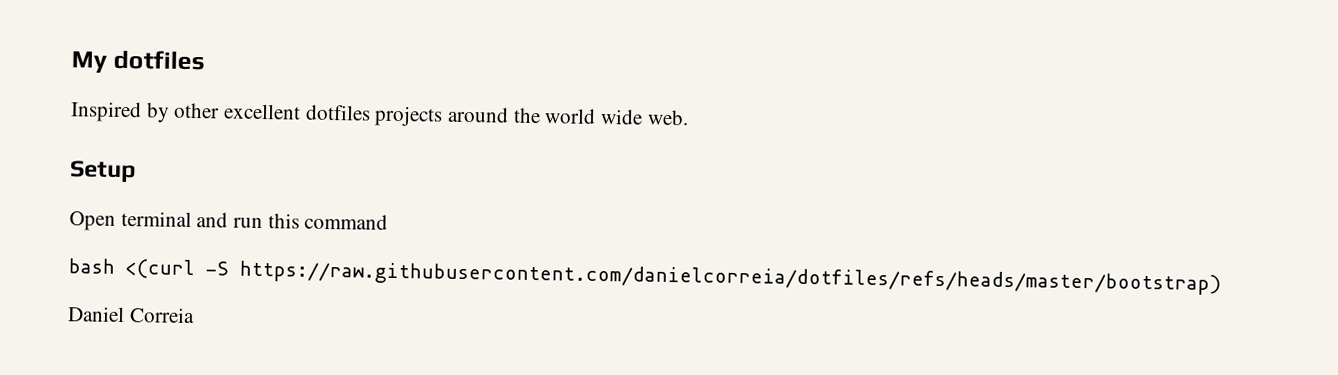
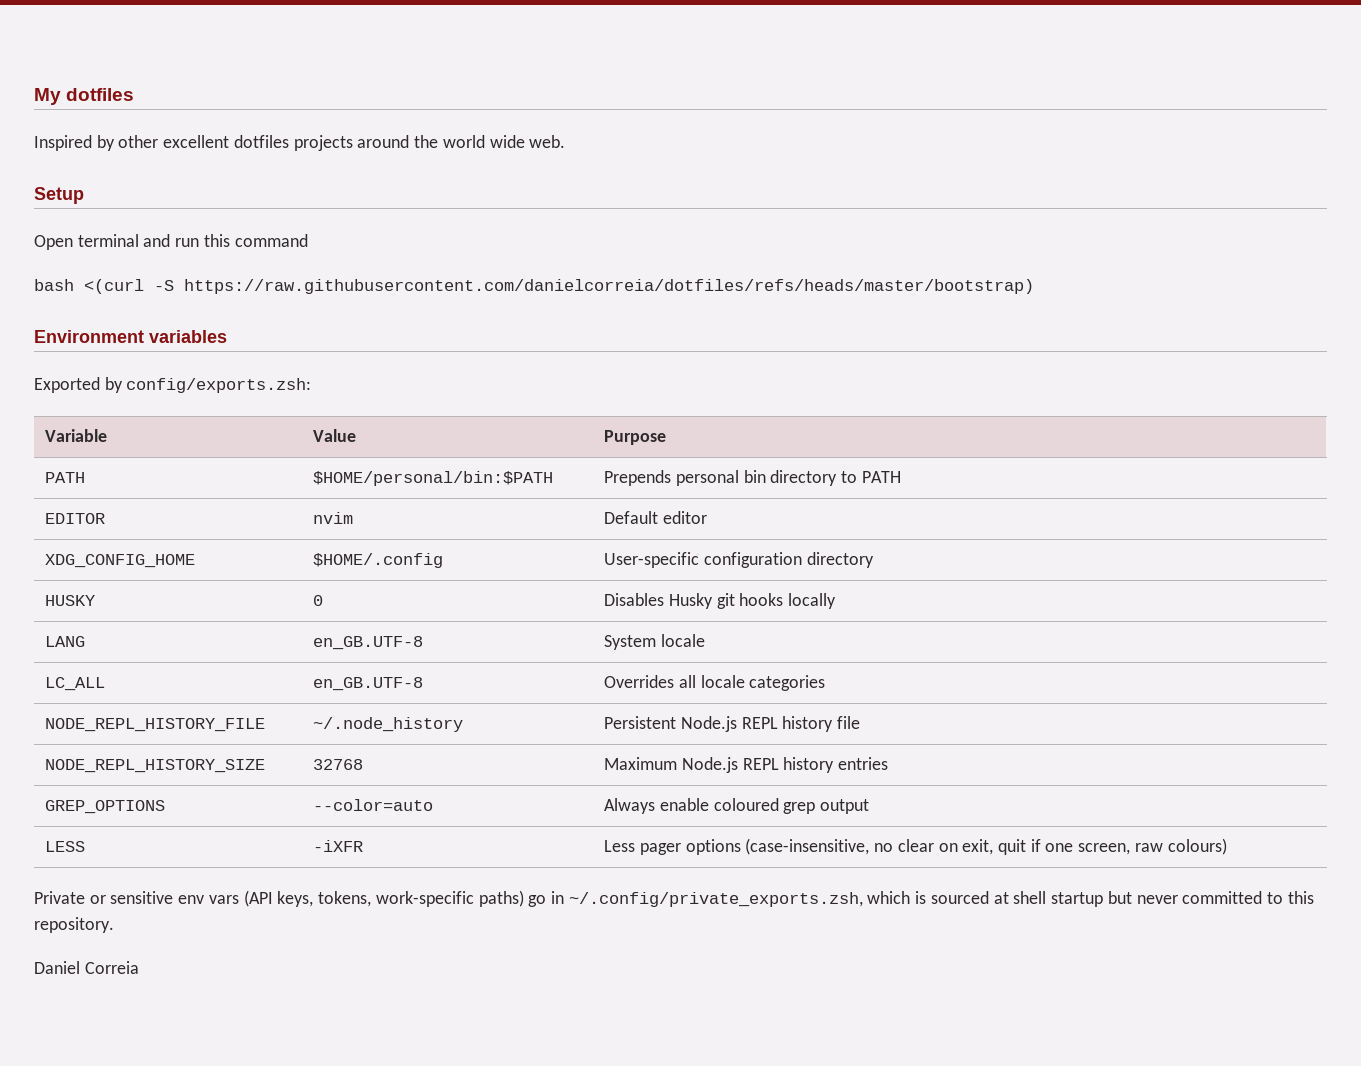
(1221, 278) none -> [34,330,227,343] [34,377,312,393] [45,429,108,442] [313,429,357,442] [604,430,667,445] [45,472,86,483] [313,471,554,486] [604,470,901,486] [45,513,106,524] [313,512,354,524] [604,511,707,524] [45,554,196,568] [313,553,444,568] [604,552,874,568] [45,595,96,606] [313,595,324,606] [604,593,837,609] [45,636,86,647] [313,636,424,650] [604,634,705,650] [45,677,106,691] [313,677,424,691] [604,675,826,691] [45,718,266,732] [313,717,464,732] [604,716,861,732] [45,759,266,773] [313,759,364,770] [604,757,889,773] [45,800,166,814] [313,799,434,811] [604,798,870,814] [45,841,86,852] [313,840,364,852] [604,838,1227,855] [34,890,1314,907] [34,917,114,933] // Environment variables // Exported by config/exports.zsh: // Variable | Value | Purpose // PATH | $HOME/personal/bin:$PATH | Prepends personal bin directory to PATH // EDITOR | nvim | Default editor // XDG_CONFIG_HOME | $HOME/.config | User-specific configuration directory // HUSKY | 0 | Disables Husky git hooks locally // LANG | en_GB.UTF-8 | System locale // LC_ALL | en_GB.UTF-8 | Overrides all locale categories // NODE_REPL_HISTORY_FILE | ~/.node_history | Persistent Node.js REPL history file // NODE_REPL_HISTORY_SIZE | 32768 | Maximum Node.js REPL history entries // GREP_OPTIONS | --color=auto | Always enable coloured grep output // LESS | -iXFR | Less pager options (case-insensitive, no clear on exit, quit if one screen, raw colours) // Private or sensitive env vars (API keys, tokens, work-specific paths) go in ~/.config/private_exports.zsh, which is sourced at shell startup but never committed to this repository.

